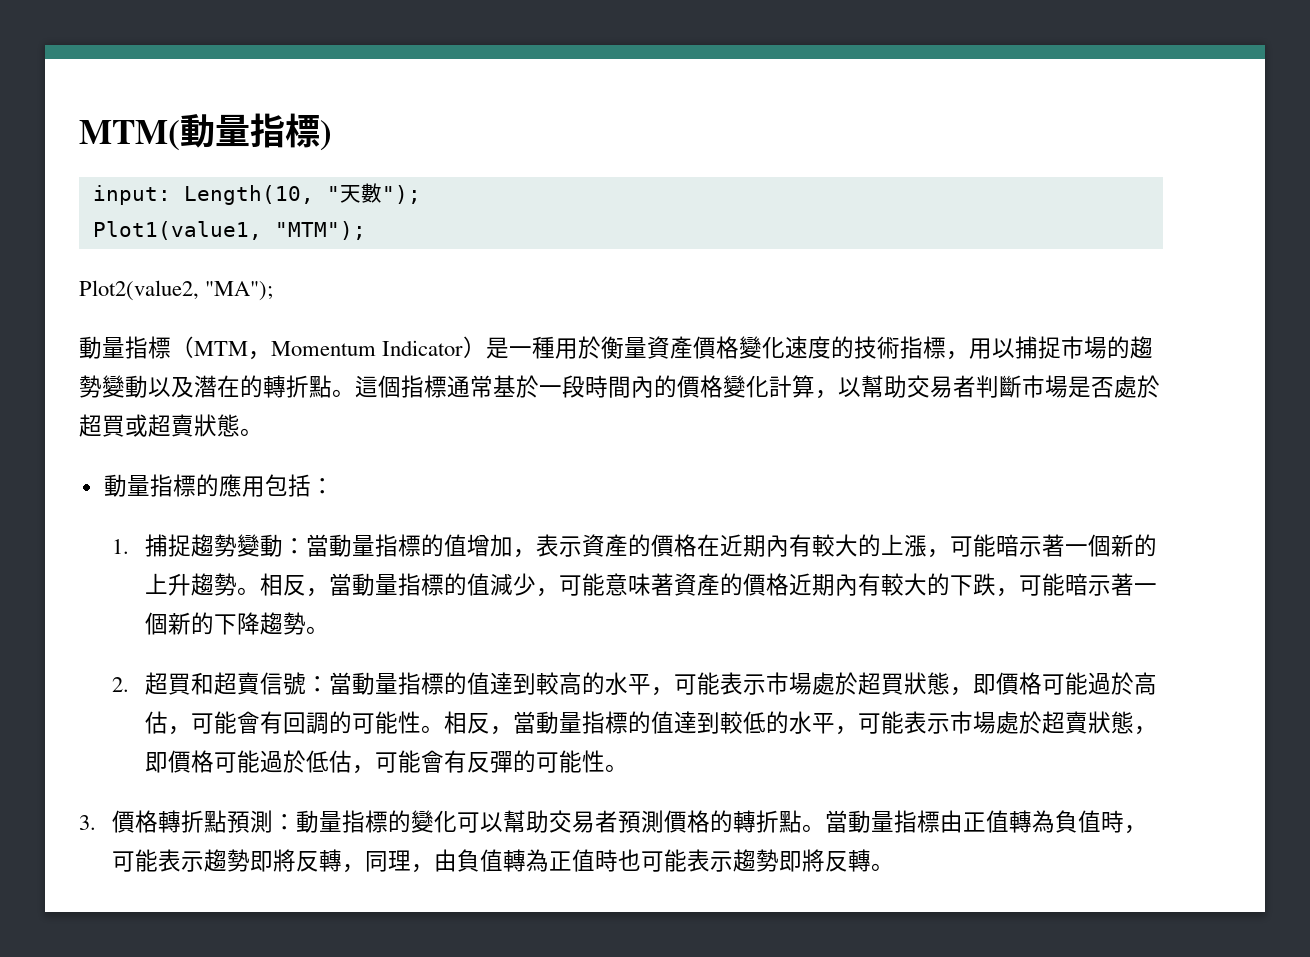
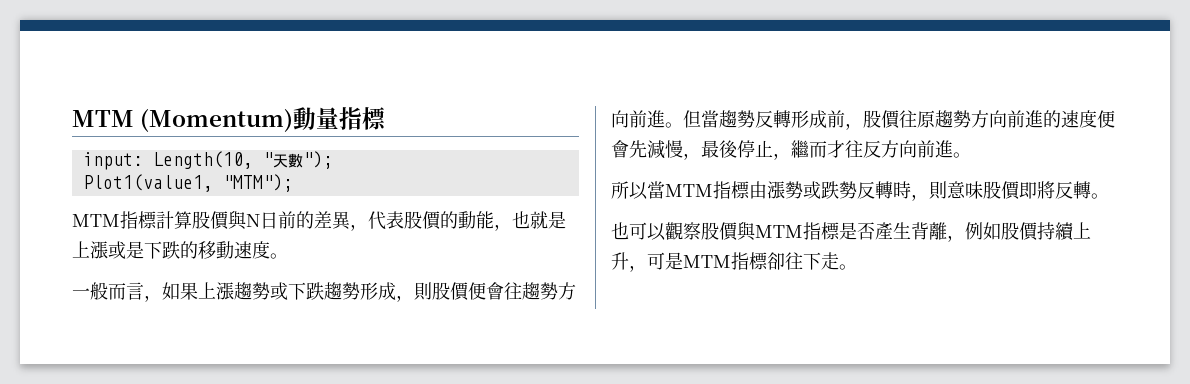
[79,113,332,151] MTM(動量指標) -> [72,107,387,132] MTM (Momentum)動量指標
[79,280,274,301] [79,336,1154,360] [79,375,1160,399] [79,414,263,437] [103,474,334,497] [111,534,1157,558] [144,573,1157,597] [144,612,329,635] [111,672,1157,696] [144,711,1157,735] [144,750,628,774] [79,810,1147,834] [111,849,871,873] Plot2(value2, "MA"); // 動量指標（MTM，Momentum Indicator）是一種用於衡量資產價格變化速度的技術指標，用以捕捉市場的趨勢變動以及潛在的轉折點。這個指標通常基於一段時間內的價格變化計算，以幫助交易者判斷市場是否處於超買或超賣狀態。 // 動量指標的應用包括： // 1.捕捉趨勢變動：當動量指標的值增加，表示資產的價格在近期內有較大的上漲，可能暗示著一個新的上升趨勢。相反，當動量指標的值減少，可能意味著資產的價格近期內有較大的下跌，可能暗示著一個新的下降趨勢。 // 2.超買和超賣信號：當動量指標的值達到較高的水平，可能表示市場處於超買狀態，即價格可能過於高估，可能會有回調的可能性。相反，當動量指標的值達到較低的水平，可能表示市場處於超賣狀態，即價格可能過於低估，可能會有反彈的可能性。 // 3.價格轉折點預測：動量指標的變化可以幫助交易者預測價格的轉折點。當動量指標由正值轉為負值時，可能表示趨勢即將反轉，同理，由負值轉為正值時也可能表示趨勢即將反轉 -> [72,210,566,231] [72,241,288,259] [72,282,576,302] [611,110,1115,130] [611,140,971,160] [611,181,1109,201] [611,221,1091,242] [611,252,839,272] MTM指標計算股價與N日前的差異，代表股價的動能，也就是上漲或是下跌的移動速度。 // 一般而言，如果上漲趨勢或下跌趨勢形成，則股價便會往趨勢方向前進。但當趨勢反轉形成前，股價往原趨勢方向前進的速度便會先減慢，最後停止，繼而才往反方向前進。 // 所以當MTM指標由漲勢或跌勢反轉時，則意味股價即將反轉。 // 也可以觀察股價與MTM指標是否產生背離，例如股價持續上升，可是MTM指標卻往下走

